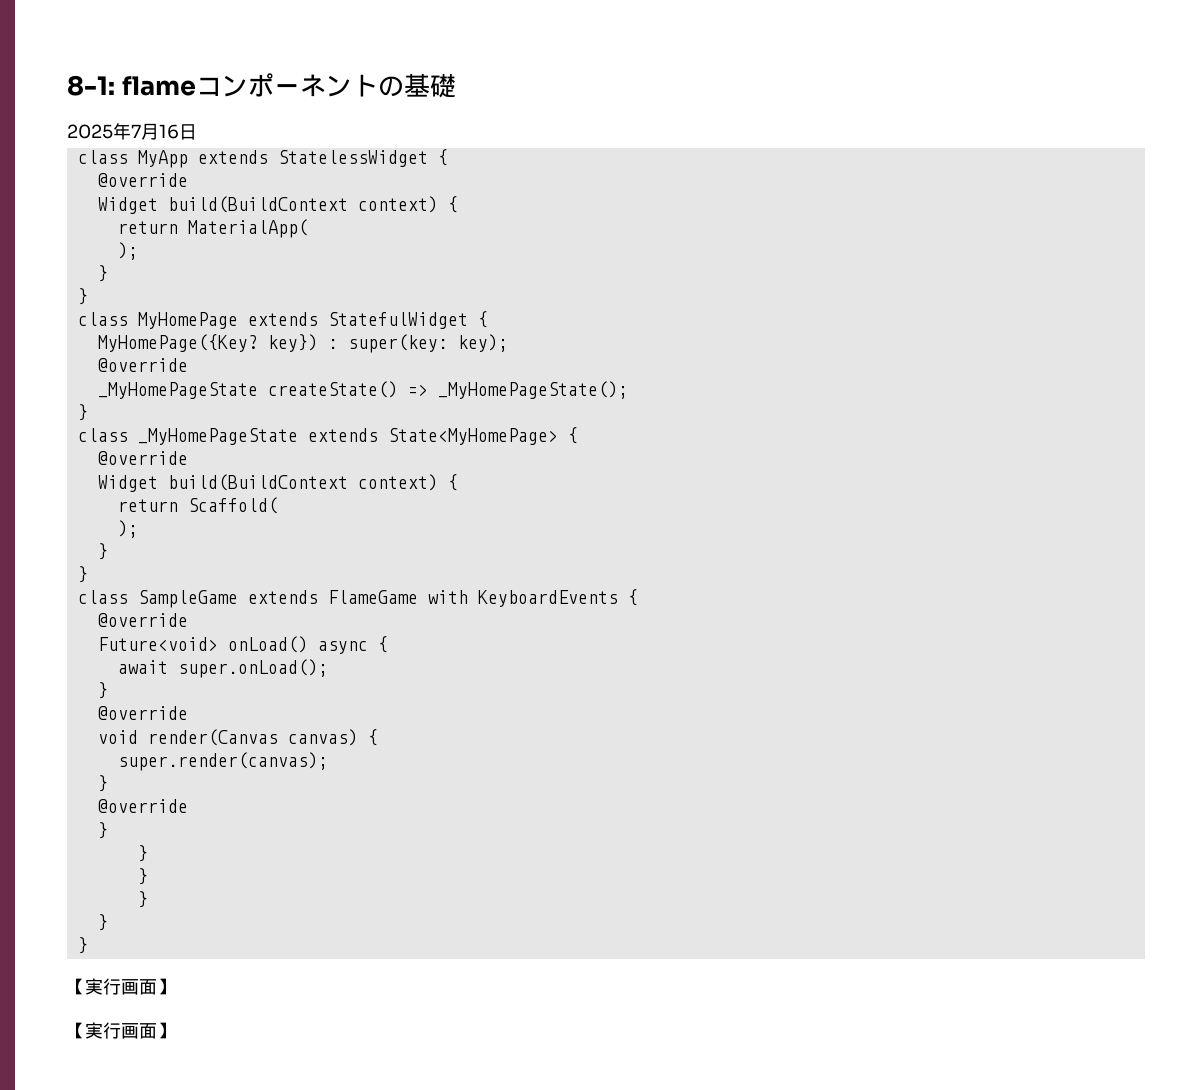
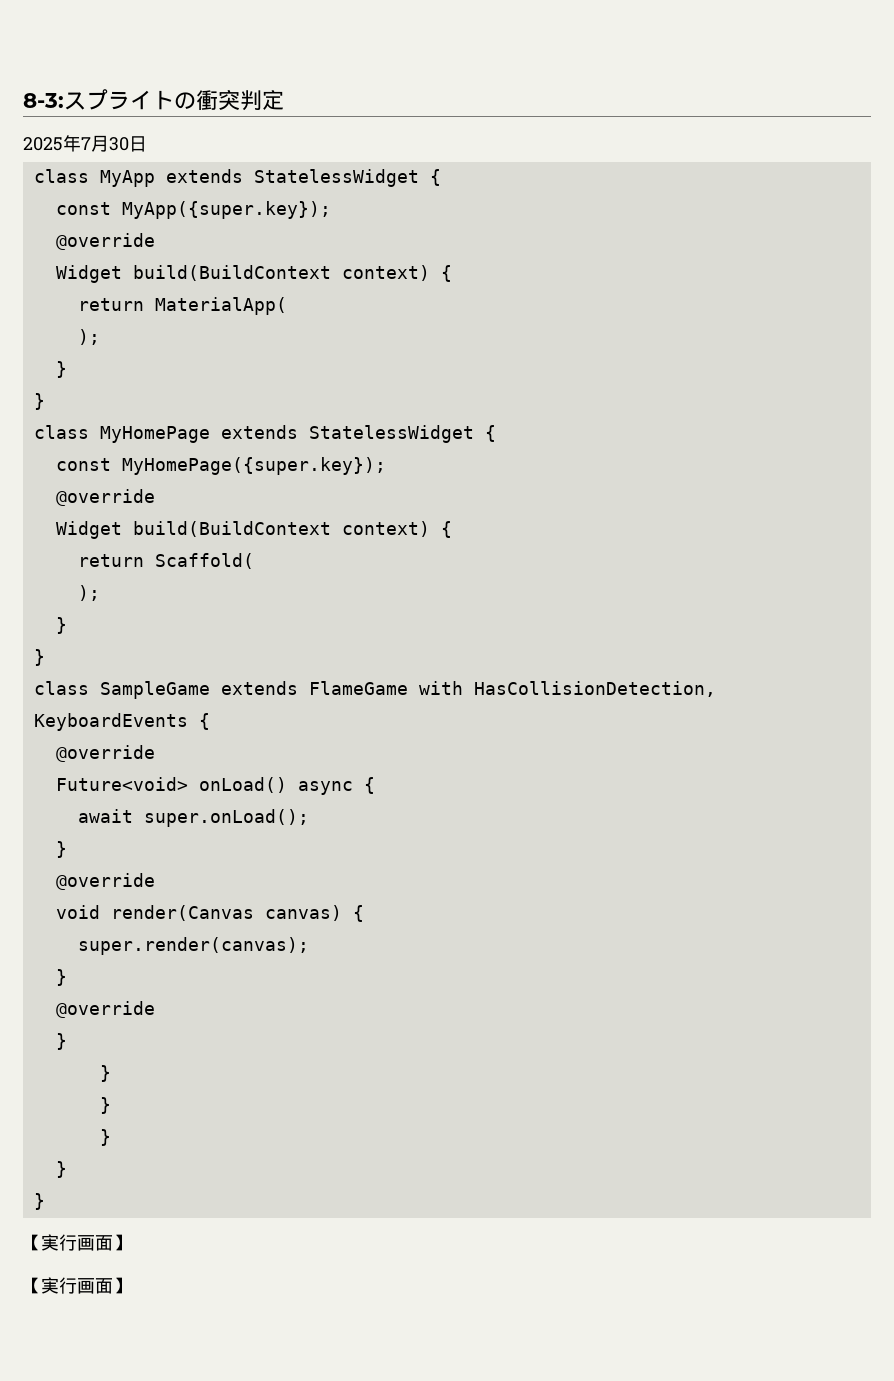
[67,73,456,98] 8-1: flameコンポーネントの基礎 -> [23,89,284,111] 8-3:スプライトの衝突判定
[159,124,179,139] 16 -> [109,137,129,151] 30
(448, 157) none -> [55,201,331,219] // const MyApp({super.key});
[327,311,488,329] [97,334,508,353] [97,358,188,372] [97,381,628,399] [77,404,88,421] [77,427,578,445] StatefulWidget { // MyHomePage({Key? key}) : super(key: key); // @override // _MyHomePageState createState() => _MyHomePageState(); // } // class _MyHomePageState extends State<MyHomePage> { -> [308,425,496,443] [55,457,386,475] StatelessWidget { // const MyHomePage({super.key});
(468, 597) none -> [473,681,716,697] HasCollisionDetection,

